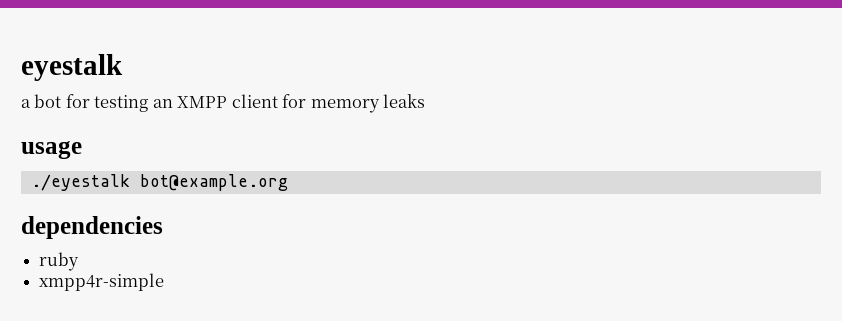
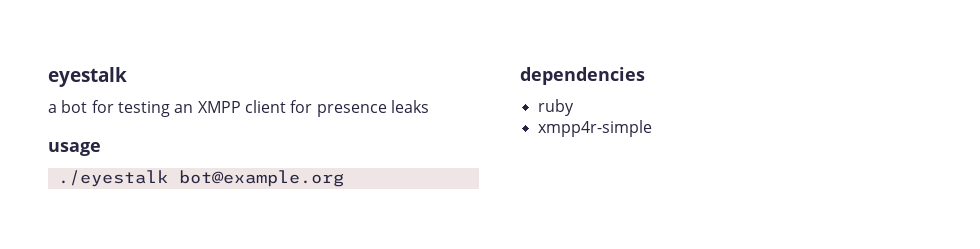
[310,99,380,113] memory -> [316,104,387,117] presence

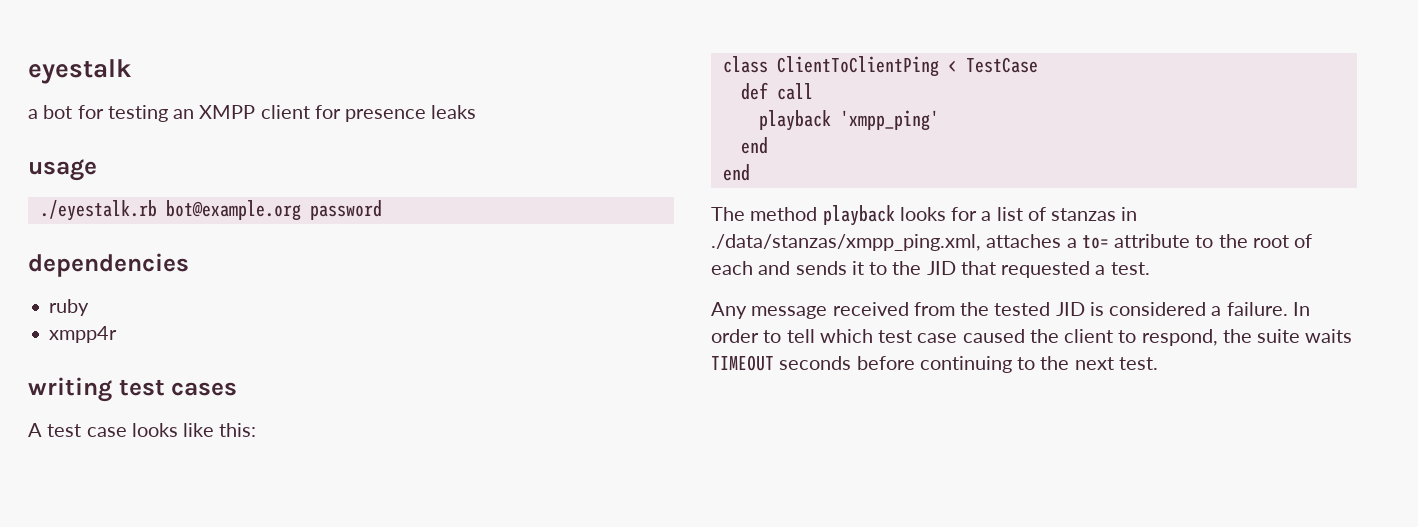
[57,170,168,187] ./eyestalk -> [39,200,157,221] ./eyestalk.rb
(344, 178) none -> [309,200,382,220] password
[537,120,652,137] xmpp4r-simple -> [49,326,118,343] [28,377,238,402] [28,423,257,437] [722,56,1038,77] [740,82,813,100] [758,110,939,131] [740,137,768,154] [722,164,750,181] [711,205,1138,226] [711,234,1313,251] [711,261,1150,278] [711,302,1310,319] [711,329,1353,346] [711,355,1158,373] xmpp4r // writing test cases // A test case looks like this: // class ClientToClientPing < TestCase // def call // playback 'xmpp_ping' // end // end // The method playback looks for a list of stanzas in ./data/stanzas/xmpp_ping.xml, attaches a to= attribute to the root of each and sends it to the JID that requested a test. // Any message received from the tested JID is considered a failure. In order to tell which test case caused the client to respond, the suite waits TIMEOUT seconds before continuing to the next test.

